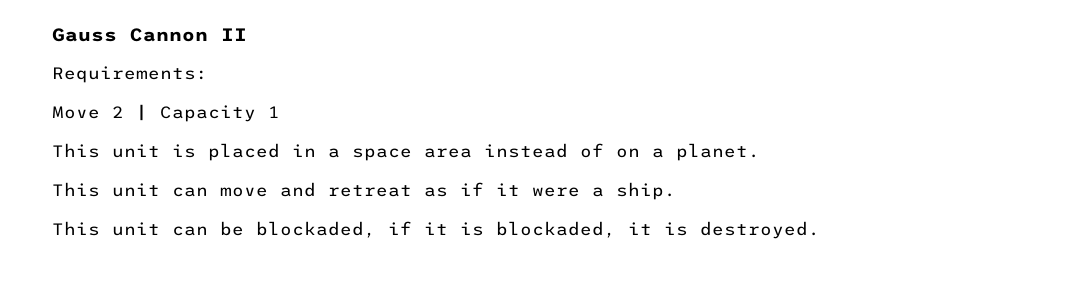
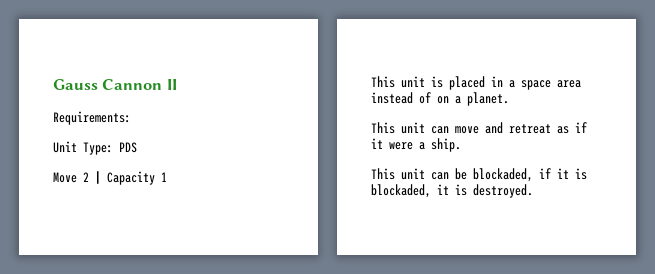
(208, 74) none -> [53,141,137,155] // Unit Type: PDS

